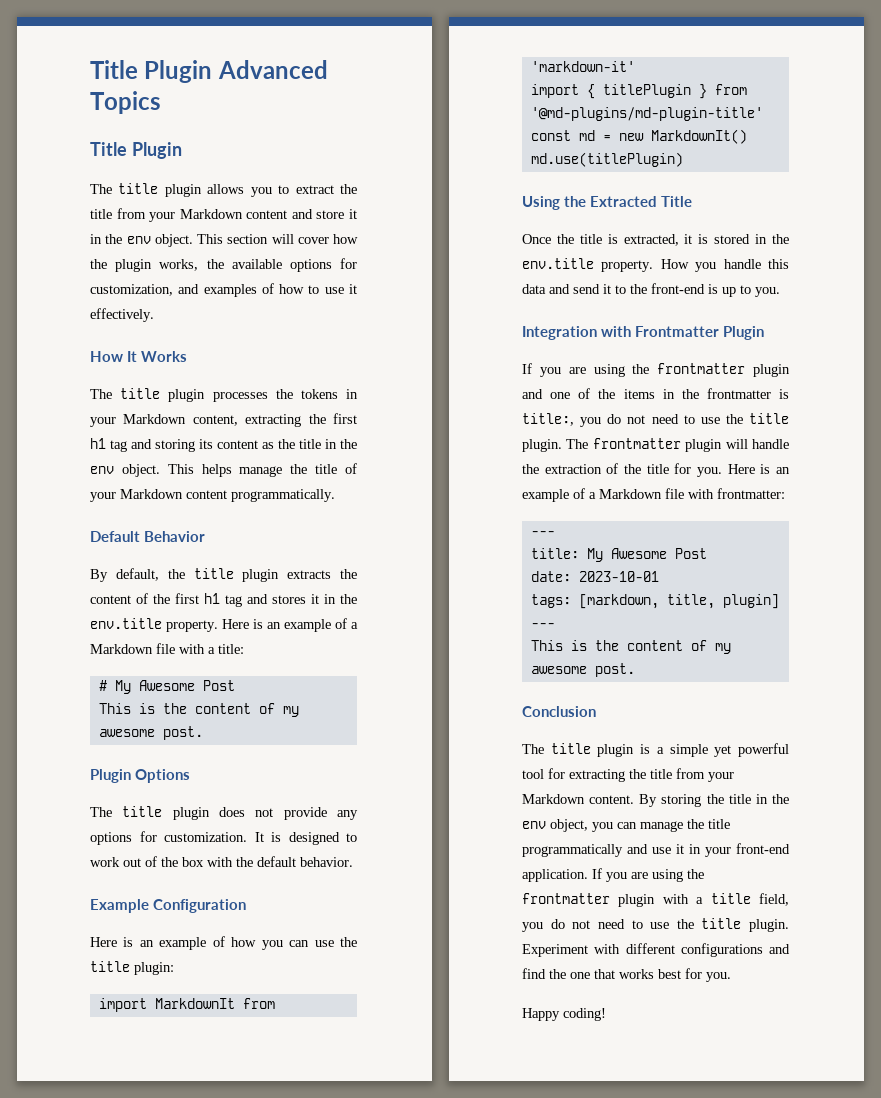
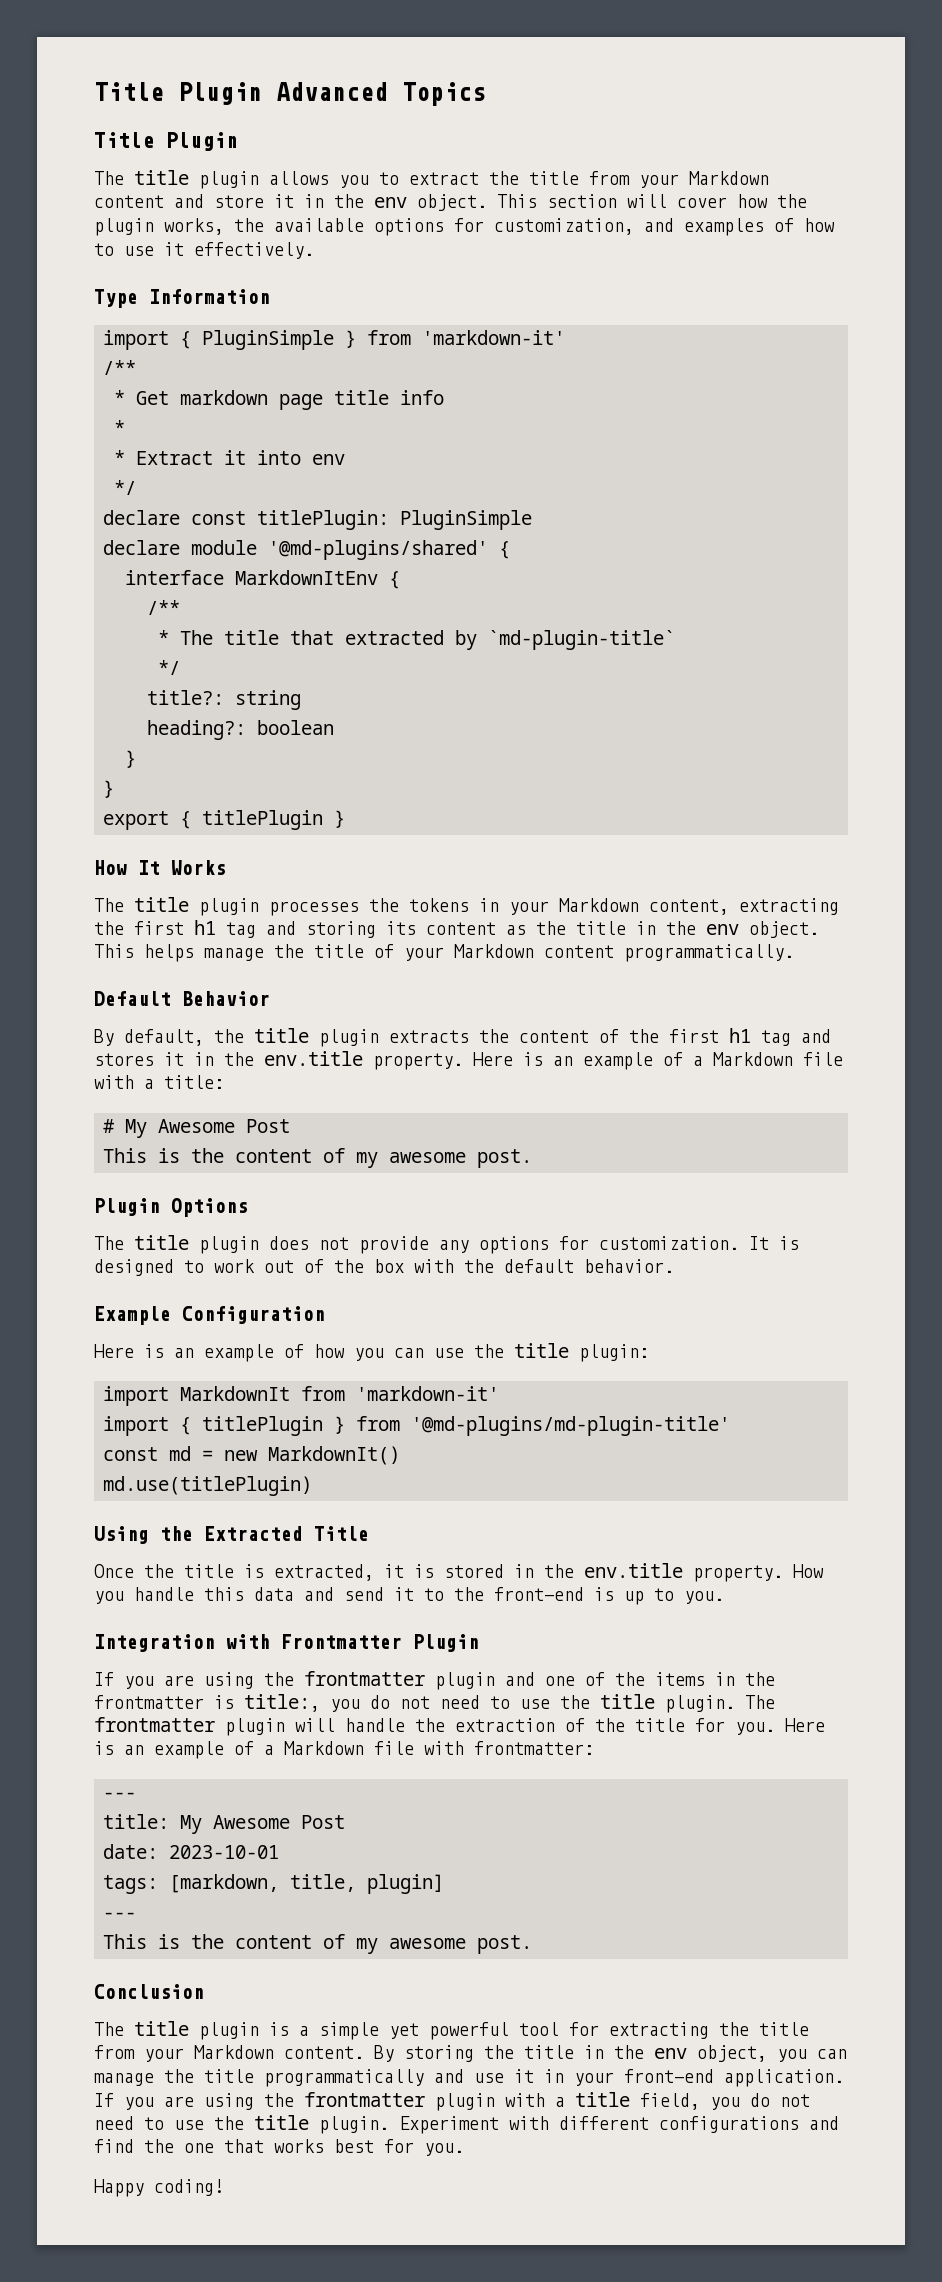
(154, 315) none -> [94,289,270,308] [103,330,565,350] [103,360,136,375] [114,390,444,410] [114,420,125,435] [114,450,345,465] [114,480,136,495] [103,510,532,530] [103,540,510,560] [125,570,400,589] [147,600,180,615] [158,630,675,650] [158,660,180,675] [147,690,301,710] [147,720,334,740] [125,750,136,768] [103,780,114,798] [103,810,345,830] // Type Information // import { PluginSimple } from 'markdown-it' // /** // * Get markdown page title info // * // * Extract it into env // */ // declare const titlePlugin: PluginSimple // declare module '@md-plugins/shared' { // interface MarkdownItEnv { // /** // * The title that extracted by `md-plugin-title` // */ // title?: string // heading?: boolean // } // } // export { titlePlugin }

